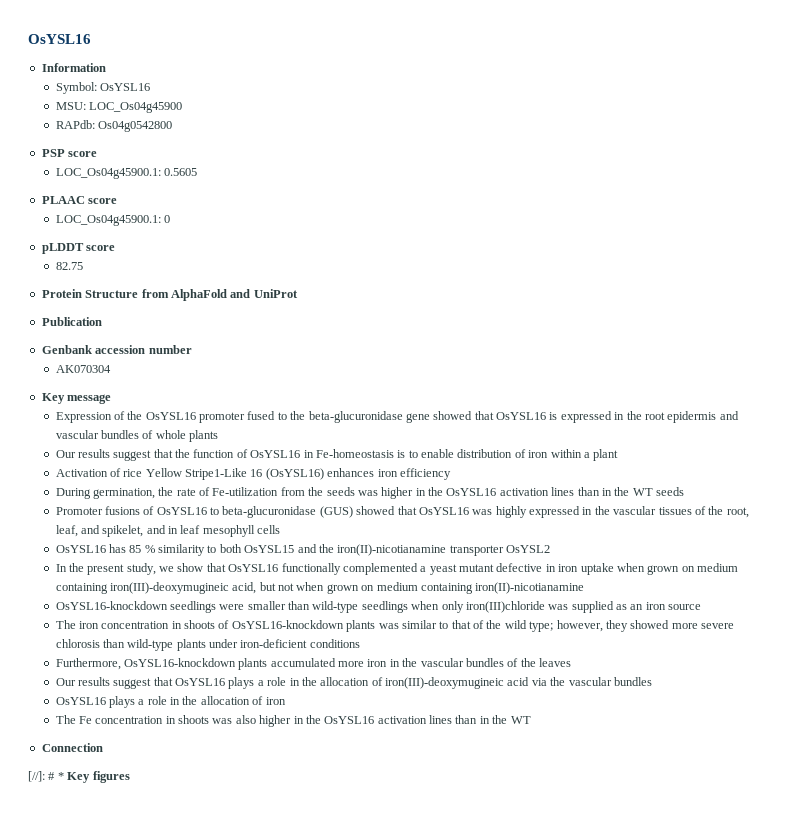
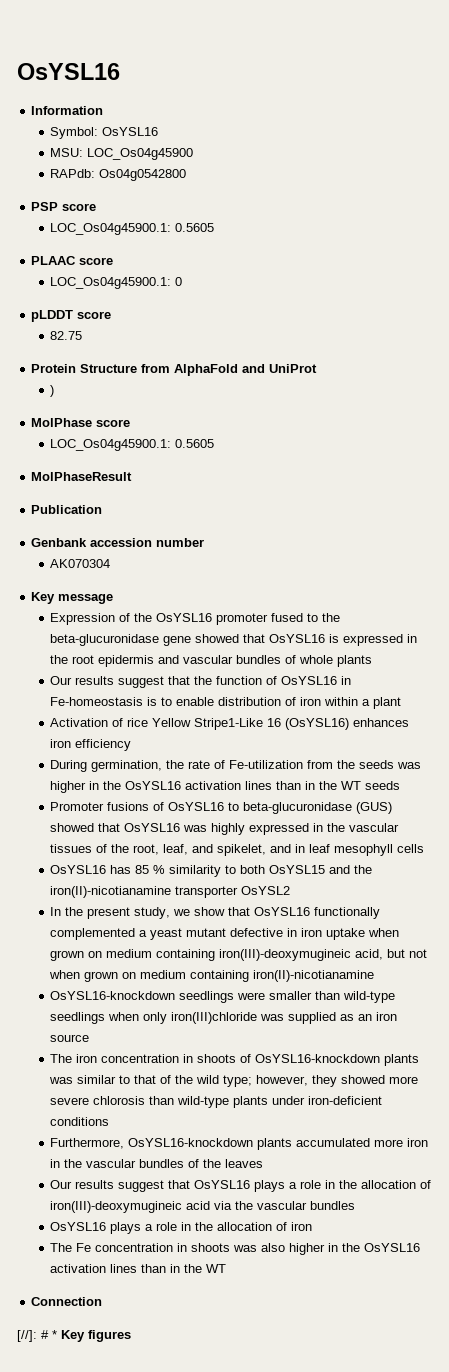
(298, 293) none -> [50,385,55,397] [31,418,131,427] [50,439,215,451] [31,472,133,481] // ) // MolPhase score // LOC_Os04g45900.1: 0.5605 // MolPhaseResult

